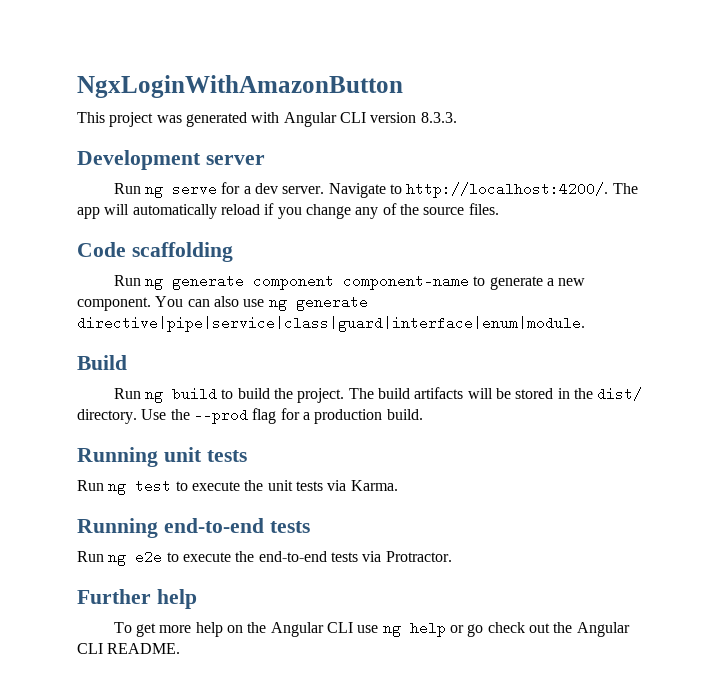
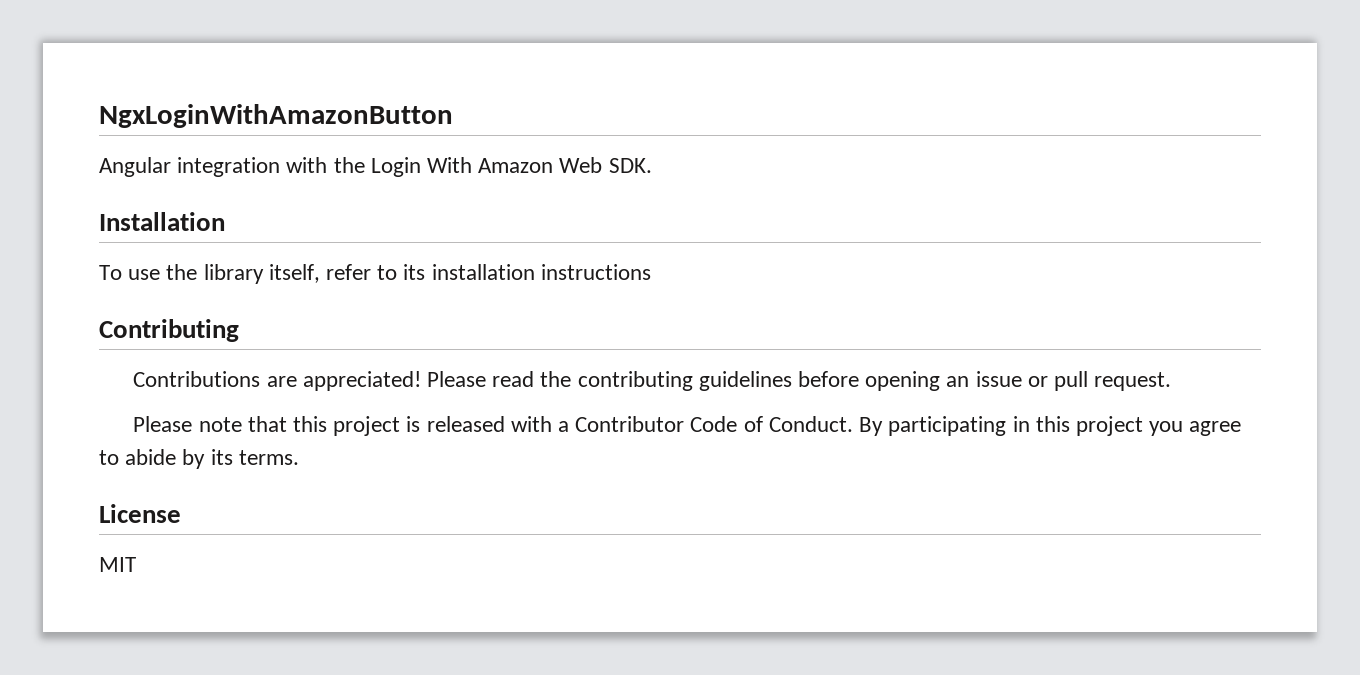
[77,112,457,127] [77,150,265,170] [113,182,638,198] [77,203,499,219] [77,242,233,262] [113,274,586,290] [77,295,368,311] [77,316,585,332] [77,355,127,370] [113,387,643,403] [77,408,423,424] [77,447,247,467] [77,479,398,495] [77,518,310,538] [77,550,452,566] [77,589,197,609] [113,621,630,637] [77,643,181,654] This project was generated with Angular CLI version 8.3.3. // Development server // Run ng serve for a dev server. Navigate to http://localhost:4200/. The app will automatically reload if you change any of the source files. // Code scaffolding // Run ng generate component component-name to generate a new component. You can also use ng generate directive|pipe|service|class|guard|interface|enum|module. // Build // Run ng build to build the project. The build artifacts will be stored in the dist/ directory. Use the --prod flag for a production build. // Running unit tests // Run ng test to execute the unit tests via Karma. // Running end-to-end tests // Run ng e2e to execute the end-to-end tests via Protractor. // Further help // To get more help on the Angular CLI use ng help or go check out the Angular CLI README. -> [99,157,652,177] [99,212,225,231] [99,264,651,284] [99,319,239,342] [133,371,1172,391] [133,416,1242,436] [99,449,299,469] [99,504,181,523] [99,557,136,572] Angular integration with the Login With Amazon Web SDK. // Installation // To use the library itself, refer to its installation instructions // Contributing // Contributions are appreciated! Please read the contributing guidelines before opening an issue or pull request. // Please note that this project is released with a Contributor Code of Conduct. By participating in this project you agree to abide by its terms. // License // MIT

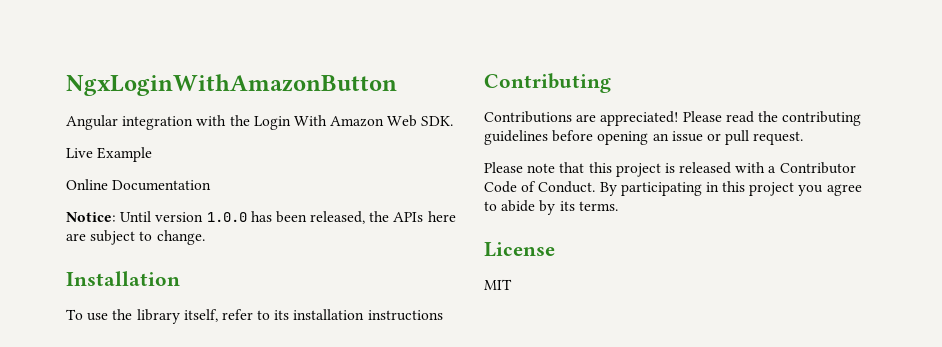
(652, 165) none -> [66,147,153,162] [66,179,212,191] [66,211,456,224] [66,230,205,245] // Live Example // Online Documentation // Notice: Until version 1.0.0 has been released, the APIs here are subject to change.

